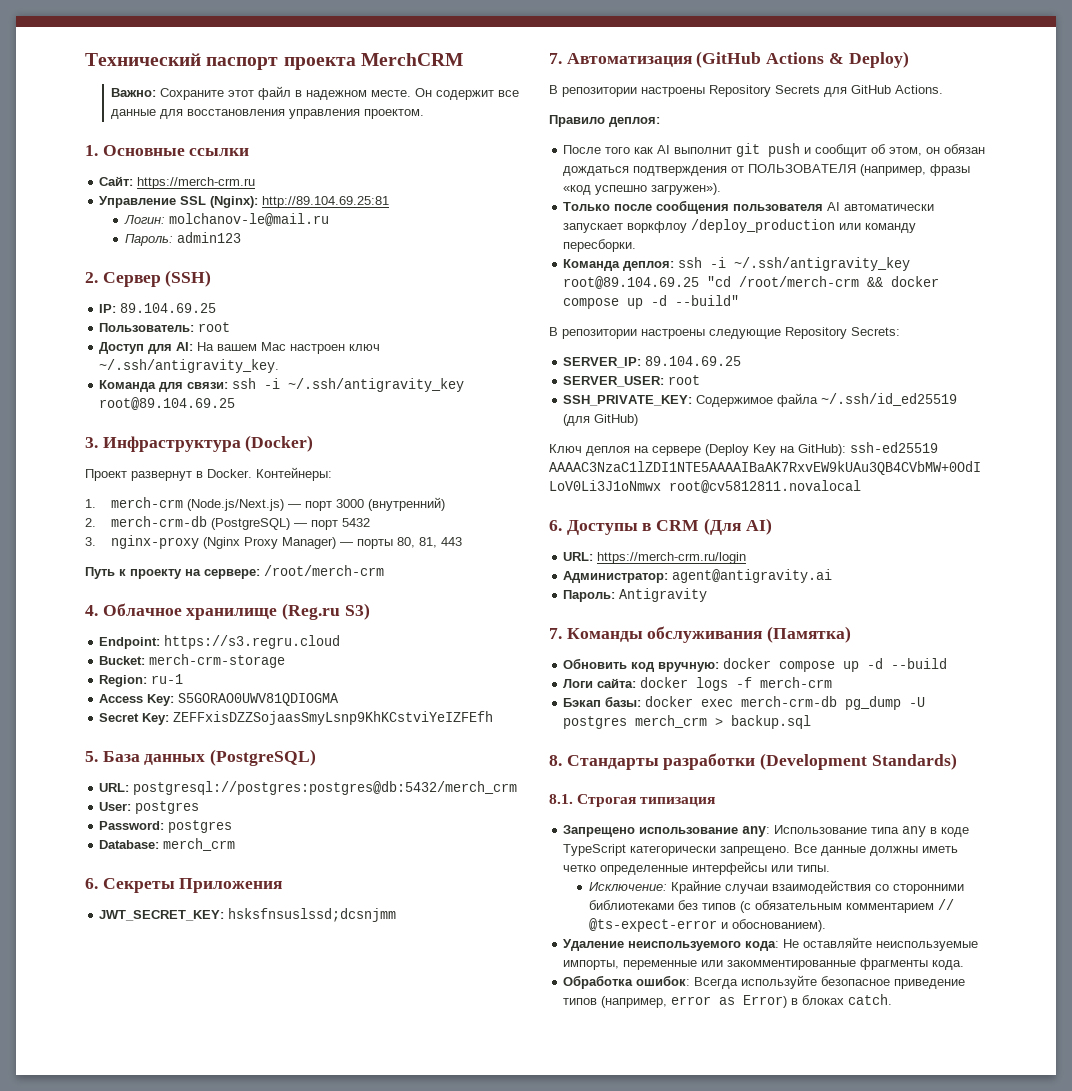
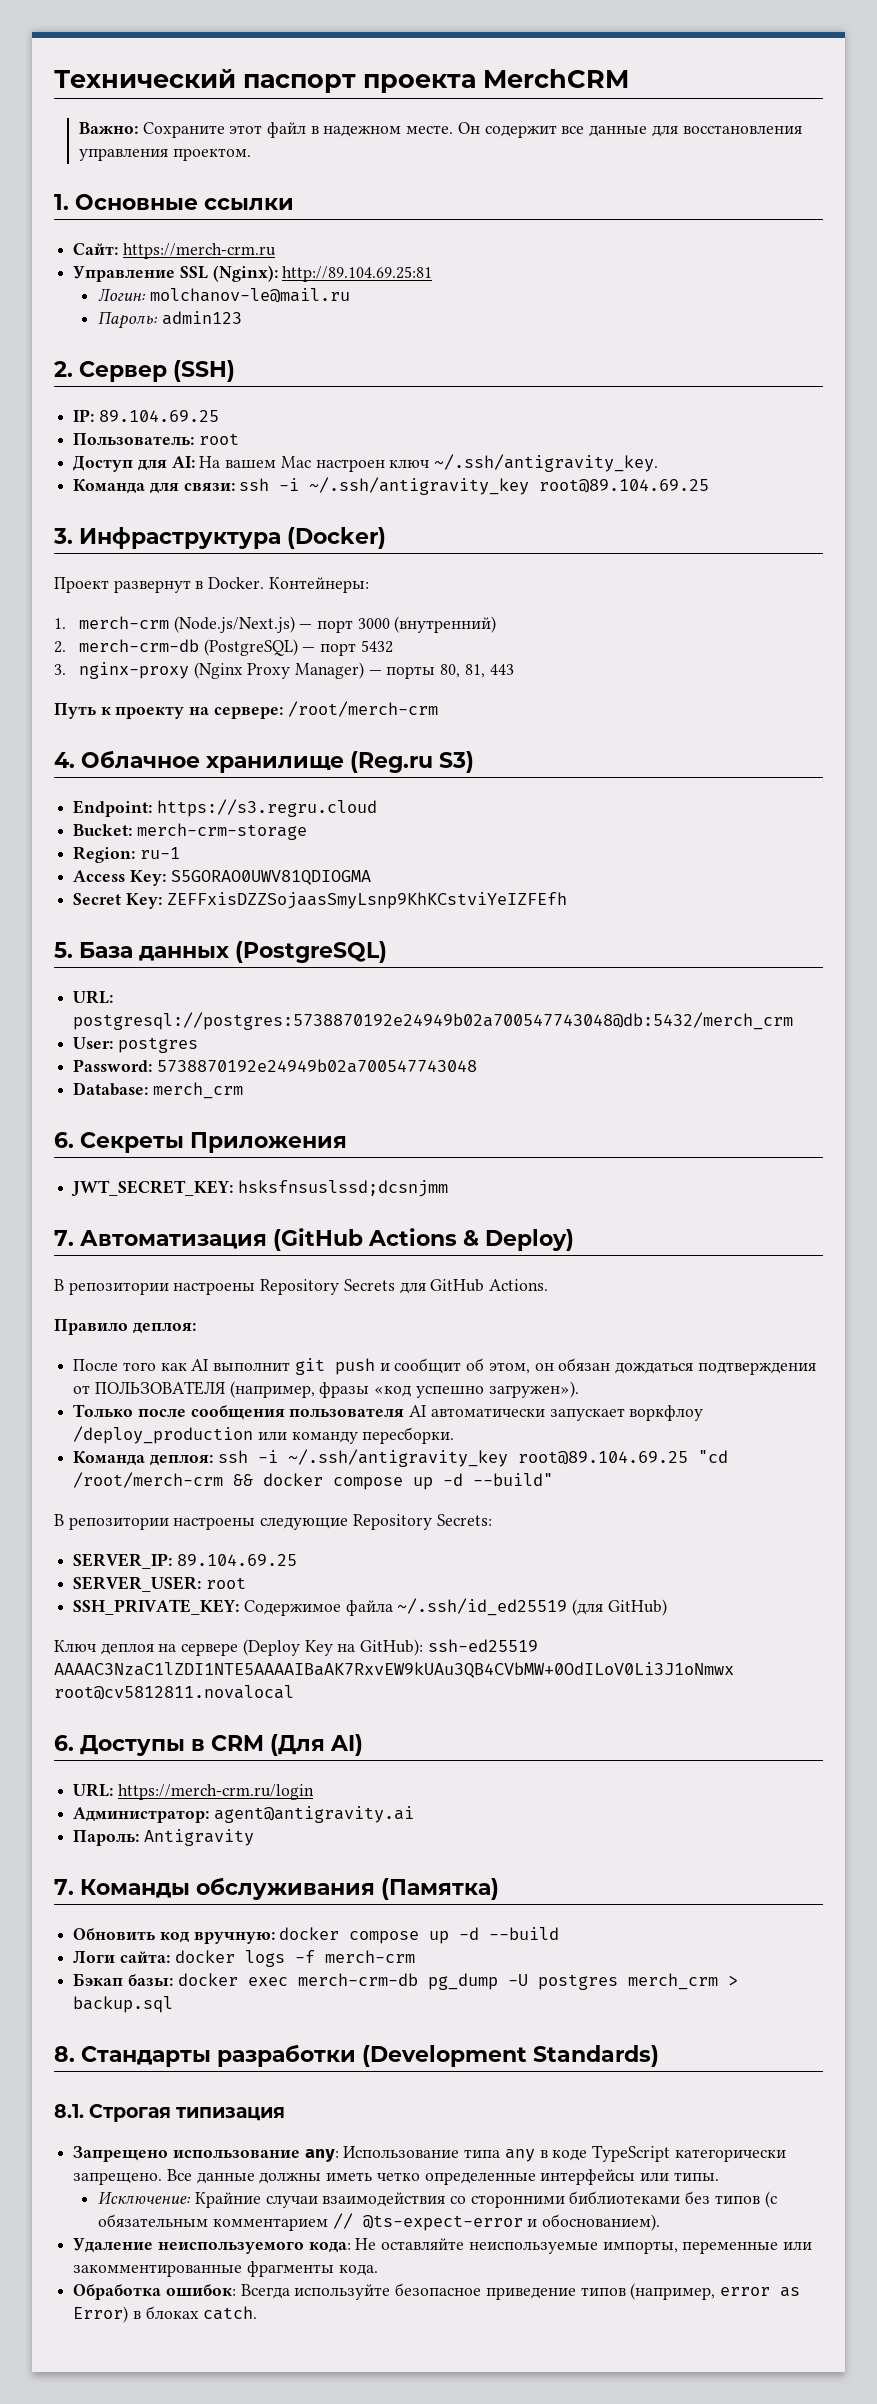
[133,781,518,795] postgresql://postgres:postgres@db:5432/merch_crm -> [73,1012,794,1030] postgresql://postgres:5738870192e24949b02a700547743048@db:5432/merch_crm
[168,820,233,833] postgres -> [156,1059,477,1073] 5738870192e24949b02a700547743048

